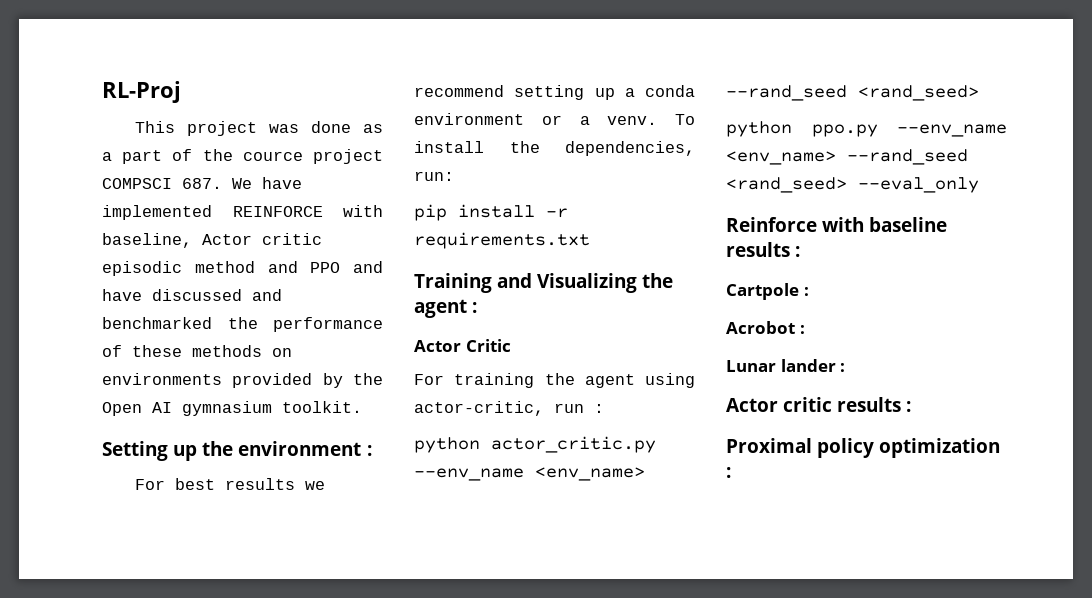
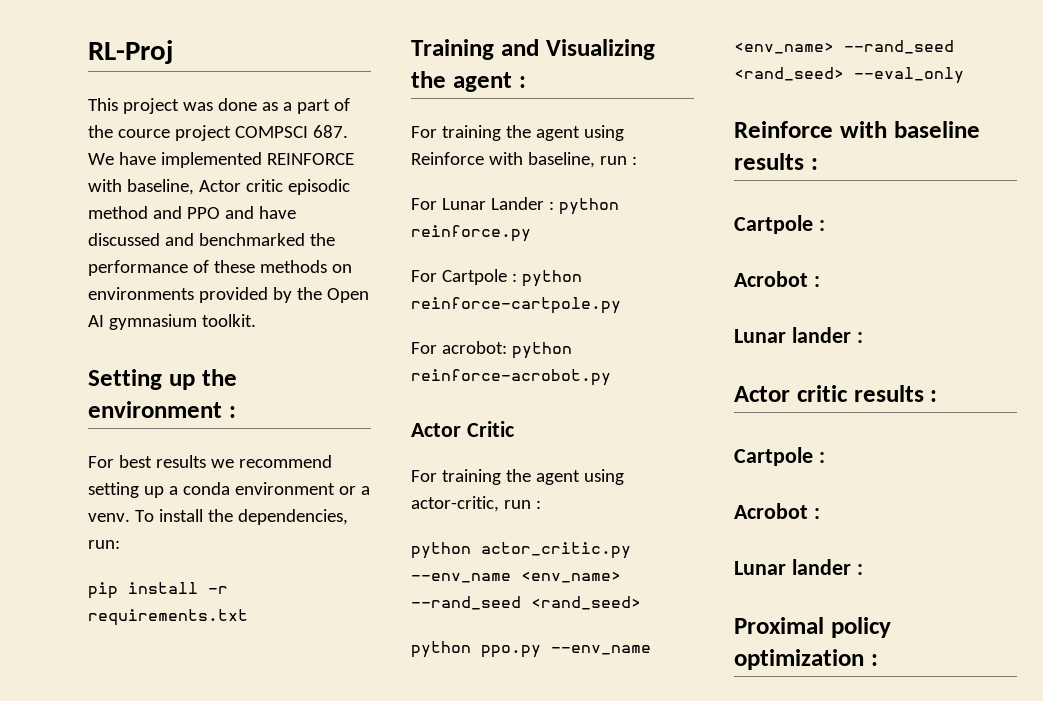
(478, 307) none -> [411,125,624,141] [411,152,637,168] [411,197,619,215] [411,225,531,242] [411,269,582,287] [411,297,621,314] [411,341,572,359] [411,369,611,386] // For training the agent using Reinforce with baseline, run : // For Lunar Lander : python reinforce.py // For Cartpole : python reinforce-cartpole.py // For acrobot: python reinforce-acrobot.py
(912, 406) none -> [734,447,825,466] [734,503,820,519] [734,559,863,575] // Cartpole : // Acrobot : // Lunar lander :

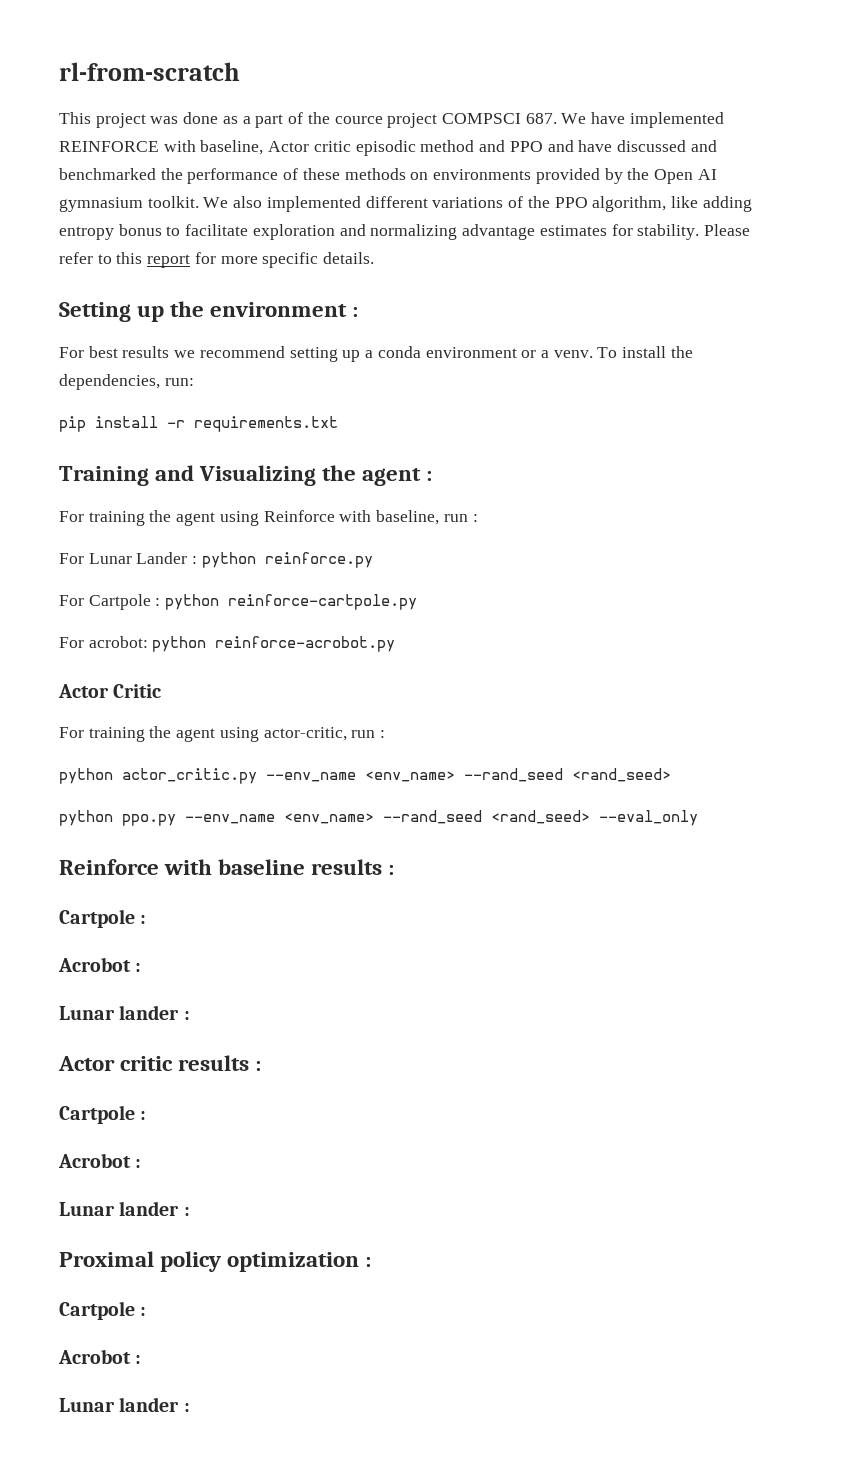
[88,40,173,64] RL-Proj -> [59,62,240,81] rl-from-scratch
(256, 320) none -> [203,196,752,212] [59,224,750,240] [59,252,375,268] We also implemented different variations of the PPO algorithm, like adding entropy bonus to facilitate exploration and normalizing advantage estimates for stability. Please refer to this report for more specific details.
(878, 660) none -> [59,1301,147,1320] [58,1349,142,1364] [59,1397,190,1412] // Cartpole : // Acrobot : // Lunar lander :

